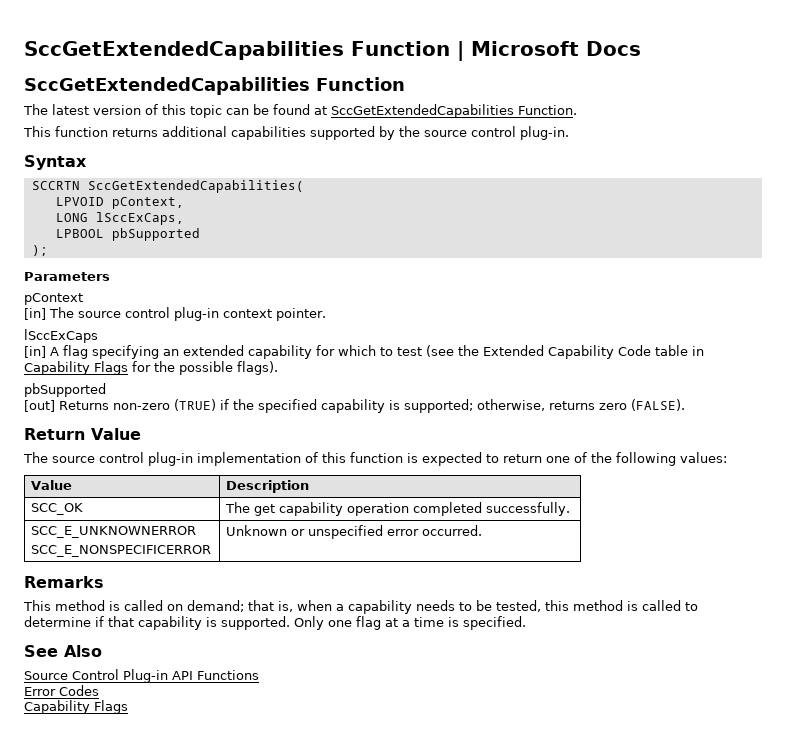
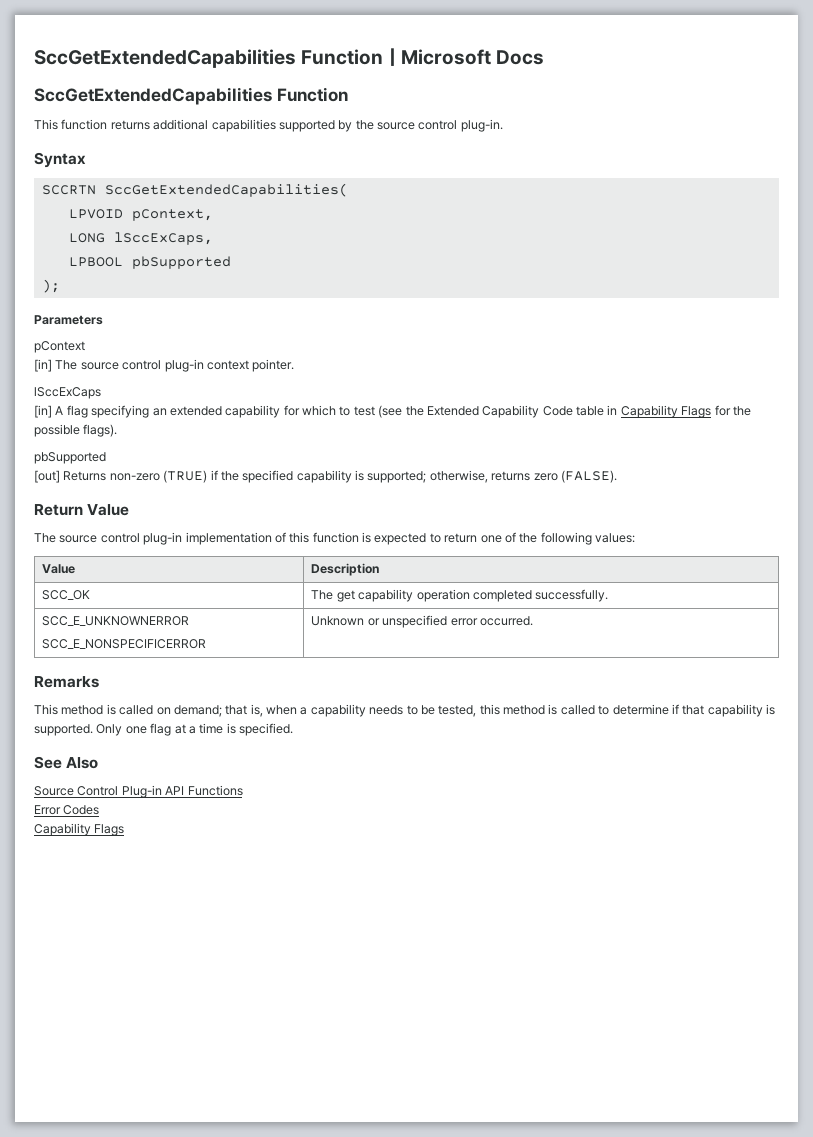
[23,104,577,118] // The latest version of this topic can be found at SccGetExtendedCapabilities Function. -> (348, 94) none

